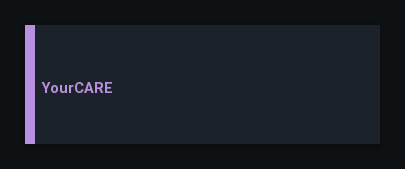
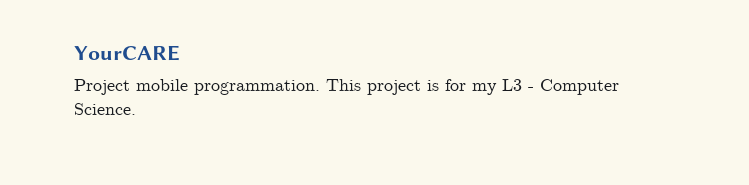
(113, 87) none -> [74,79,619,95] [74,103,136,115] // Project mobile programmation. This project is for my L3 - Computer Science.

